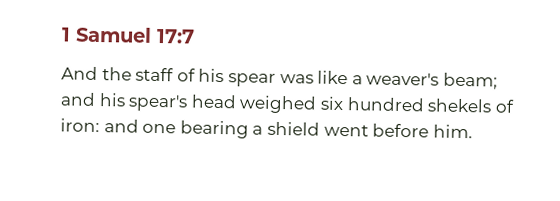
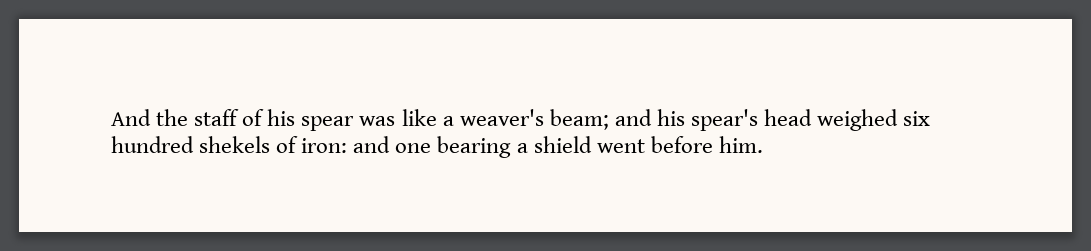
[61,26,195,44] 1 Samuel 17:7 // -> (111, 117) none

